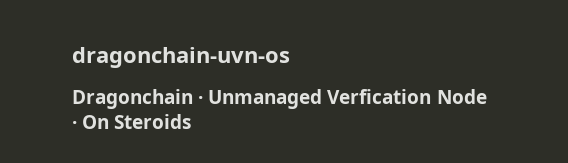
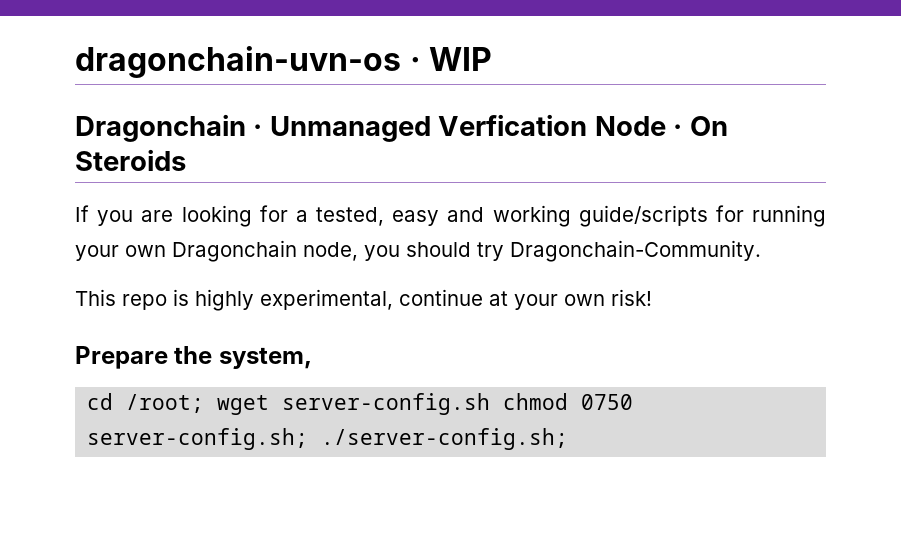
(290, 57) none -> [409,47,493,71] · WIP
(192, 121) none -> [75,205,826,227] [75,240,761,262] [75,289,652,311] [75,346,312,369] [87,393,634,415] [87,428,569,450] // If you are looking for a tested, easy and working guide/scripts for running your own Dragonchain node, you should try Dragonchain-Community. // This repo is highly experimental, continue at your own risk! // Prepare the system, // cd /root; wget server-config.sh chmod 0750 server-config.sh; ./server-config.sh;

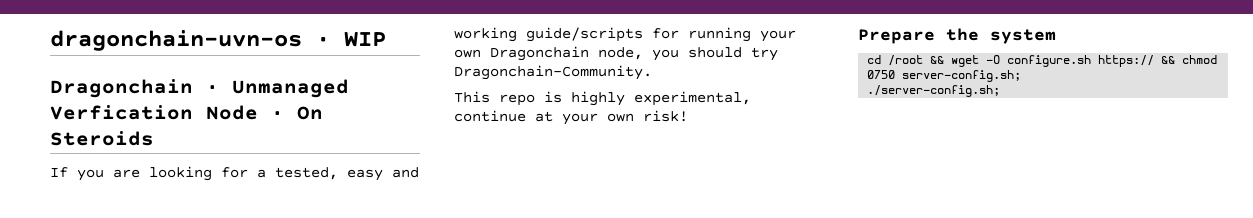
[218,347,312,369] system, -> [990,29,1056,44] system
[126,393,491,415] /root; wget server-config.sh -> [888,55,1176,67] /root && wget -O configure.sh https:// &&
(309, 439) none -> (1022, 76) //

